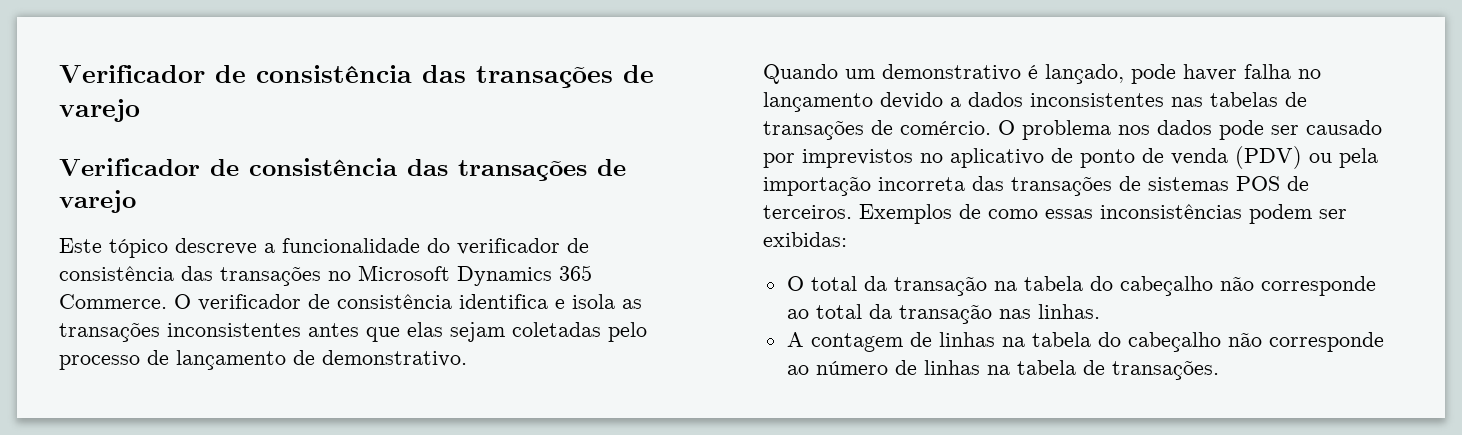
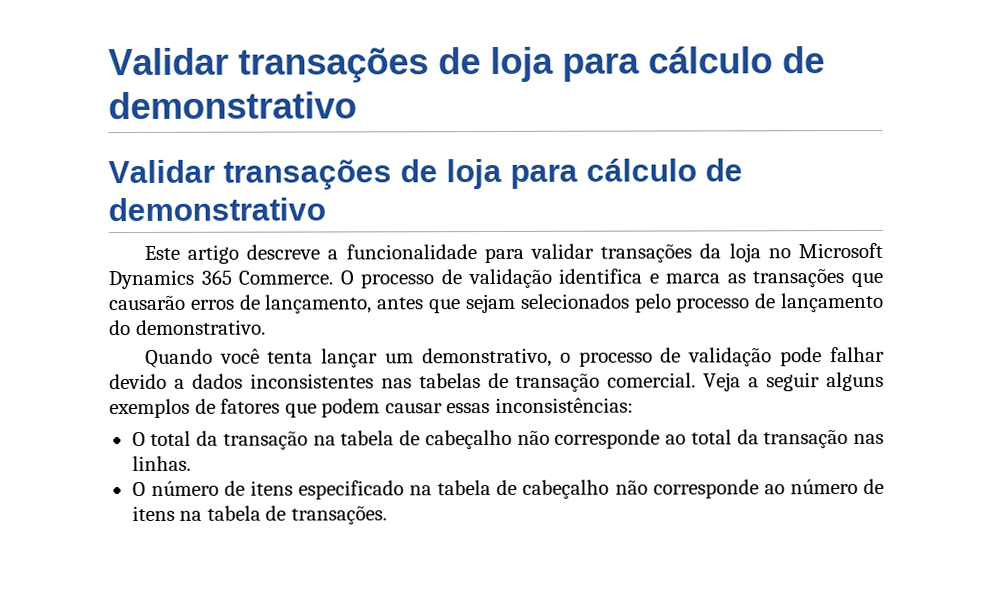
[59,65,654,88] [59,99,140,122] [59,158,626,181] [59,190,136,213] Verificador de consistência das transações de varejo // Verificador de consistência das transações de varejo -> [108,46,825,83] [108,91,357,120] [108,158,743,190] [108,197,326,222] Validar transações de loja para cálculo de demonstrativo // Validar transações de loja para cálculo de demonstrativo
[109,239,168,258] tópico -> [186,244,239,264] artigo
[427,238,589,255] [59,266,321,286] do verificador de consistência das transações -> [483,243,761,264] para validar transações da loja
[198,294,452,311] verificador de consistência -> [360,268,552,289] processo de validação
[572,294,615,309] isola -> [665,273,721,284] marca
[167,322,601,342] inconsistentes antes que elas sejam coletadas -> [851,272,884,288] [108,293,630,314] que causarão erros de lançamento, antes que sejam selecionados
[293,350,315,365] de -> [109,320,131,336] do
[845,64,1321,84] [763,92,873,112] um demonstrativo é lançado, pode haver falha no lançamento -> [219,346,885,368] você tenta lançar um demonstrativo, o processo de validação pode falhar
[763,120,1382,140] [763,146,1378,169] [763,176,1309,196] [763,204,1347,224] [763,232,847,247] transações de comércio. O problema nos dados pode ser causado por imprevistos no aplicativo de ponto de venda (PDV) ou pela importação incorreta das transações de sistemas POS de terceiros. Exemplos de como essas inconsistências podem ser exibidas: -> [515,371,884,392] [109,397,634,419] transação comercial. Veja a seguir alguns exemplos de fatores que podem causar essas inconsistências:
[1089,276,1113,291] do -> [399,430,421,446] de
[786,332,1121,352] A contagem de linhas na tabela do -> [131,479,518,500] O número de itens especificado na tabela de
[923,360,980,375] linhas -> [131,505,175,522] itens

